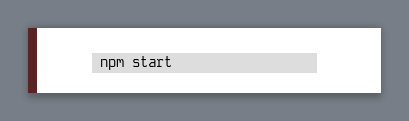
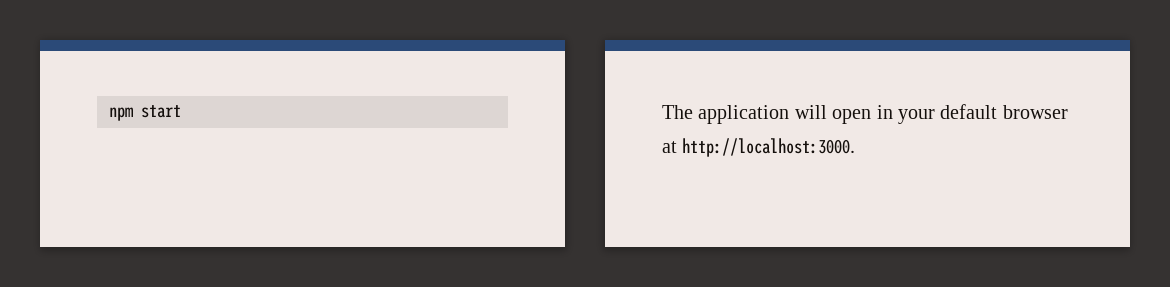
(173, 61) none -> [662,104,1068,124] [662,138,856,157] // The application will open in your default browser at http://localhost:3000.

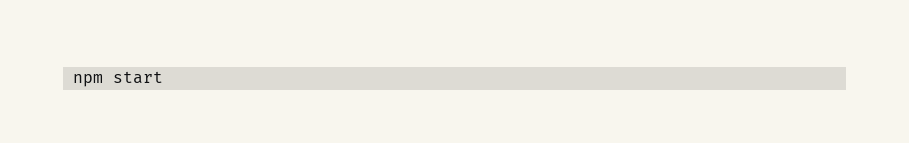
[662,104,1068,124] [662,138,856,157] // The application will open in your default browser at http://localhost:3000. -> (163, 77) none

